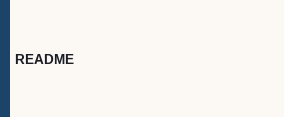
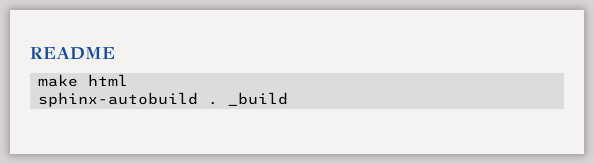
(74, 59) none -> [38,74,129,87] [38,92,289,107] // make html // sphinx-autobuild . _build

